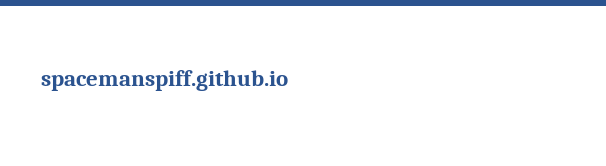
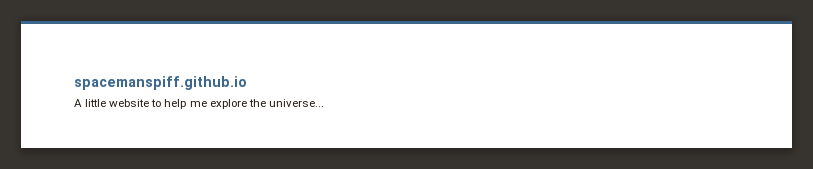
(288, 80) none -> [74,99,324,109] // A little website to help me explore the universe...

